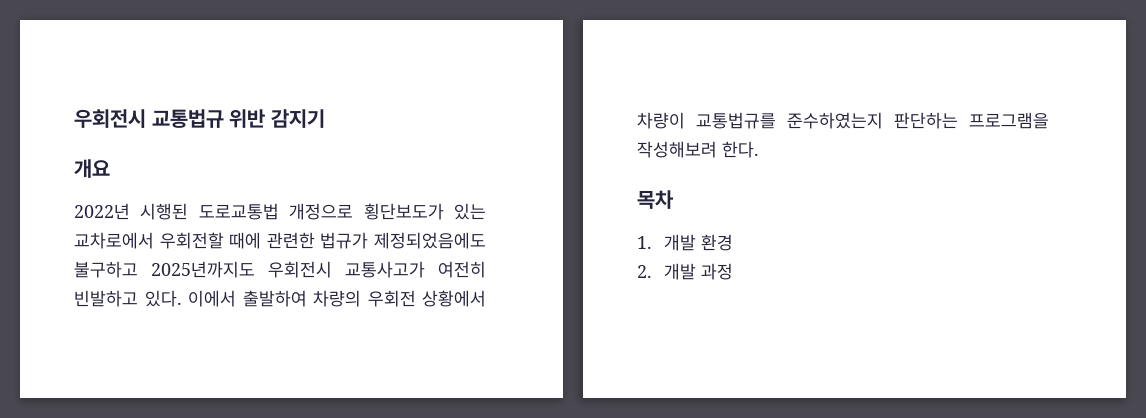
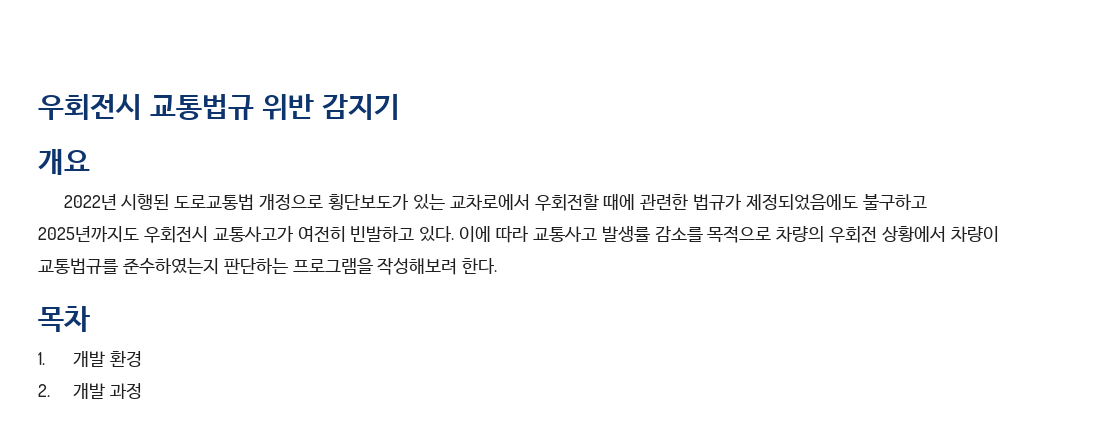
[188,290,307,307] 이에서 출발하여 -> [459,226,772,243] 이에 따라 교통사고 발생률 감소를 목적으로

